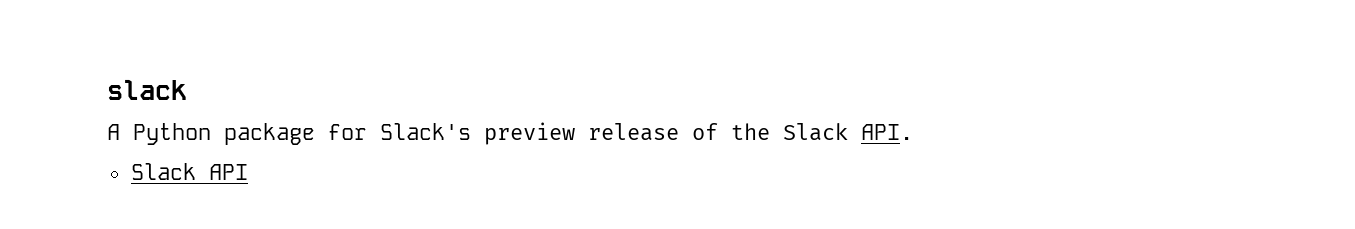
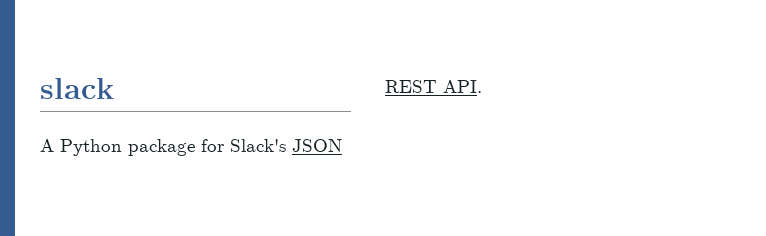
[484,122,848,145] preview release of the Slack -> [292,139,342,152] [385,80,437,93] JSON REST
[130,163,248,180] // Slack API -> (482, 86) none

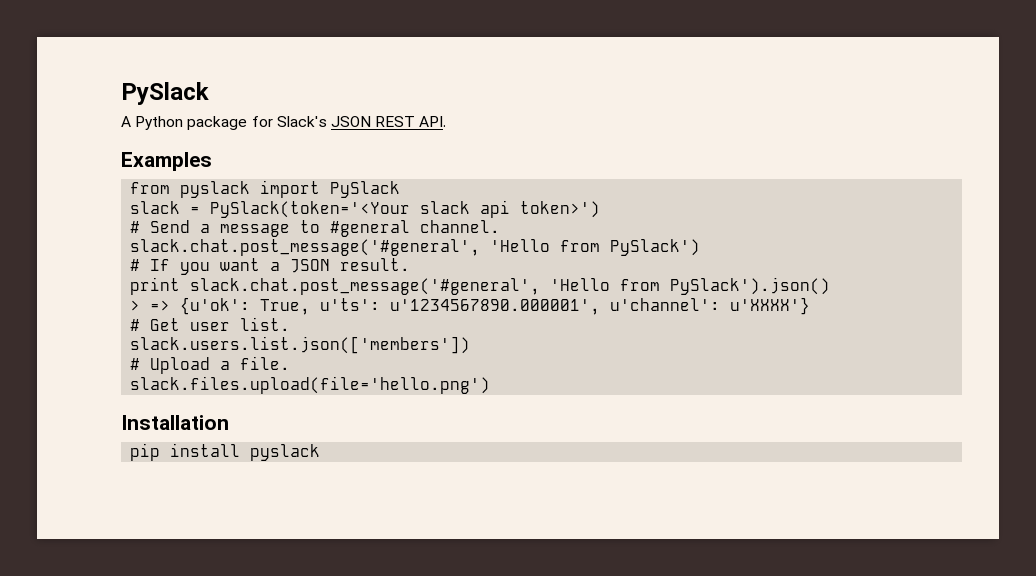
[40,78,114,99] slack -> [121,82,209,105] PySlack
(482, 86) none -> [121,152,212,171] [130,180,401,198] [130,200,601,218] [130,220,501,237] [130,239,701,256] [130,258,411,275] [130,277,831,295] [130,297,811,315] [130,317,291,331] [130,336,471,354] [130,356,291,374] [130,376,491,394] [121,415,229,430] [130,443,321,461] // Examples // from pyslack import PySlack // slack = PySlack(token='<Your slack api token>') // # Send a message to #general channel. // slack.chat.post_message('#general', 'Hello from PySlack') // # If you want a JSON result. // print slack.chat.post_message('#general', 'Hello from PySlack').json() // > => {u'ok': True, u'ts': u'1234567890.000001', u'channel': u'XXXX'} // # Get user list. // slack.users.list.json(['members']) // # Upload a file. // slack.files.upload(file='hello.png') // Installation // pip install pyslack

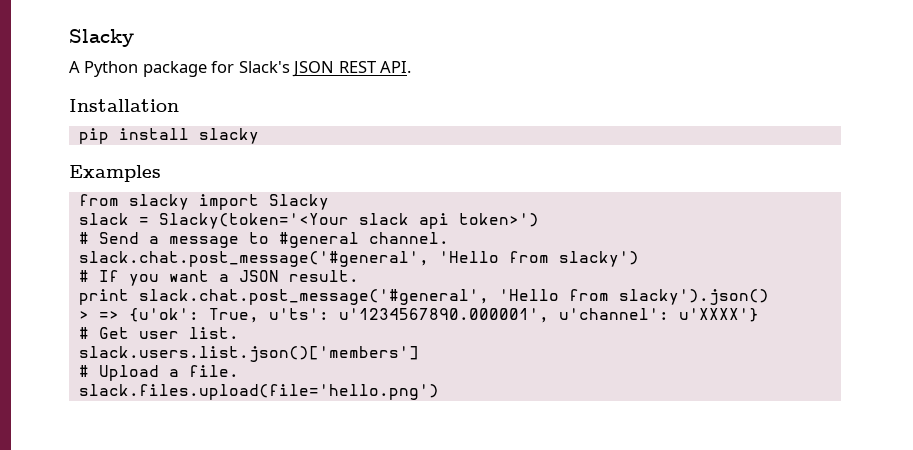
[121,82,209,105] PySlack -> [69,29,134,47] Slacky
(447, 121) none -> [69,99,179,112] [78,128,259,144] // Installation // pip install slacky
[180,180,401,198] pyslack import PySlack -> [128,194,329,210] slacky import Slacky
[210,201,411,218] PySlack(token='<Your -> [158,213,349,229] Slacky(token='<Your
[610,239,701,256] PySlack') -> [558,251,639,267] slacky')
[670,277,831,295] PySlack').json() -> [618,289,769,305] slacky').json()
[130,336,471,354] slack.users.list.json(['members']) -> [78,346,419,362] slack.users.list.json()['members']
[121,415,229,430] [130,443,321,461] // Installation // pip install pyslack -> (439, 392) none

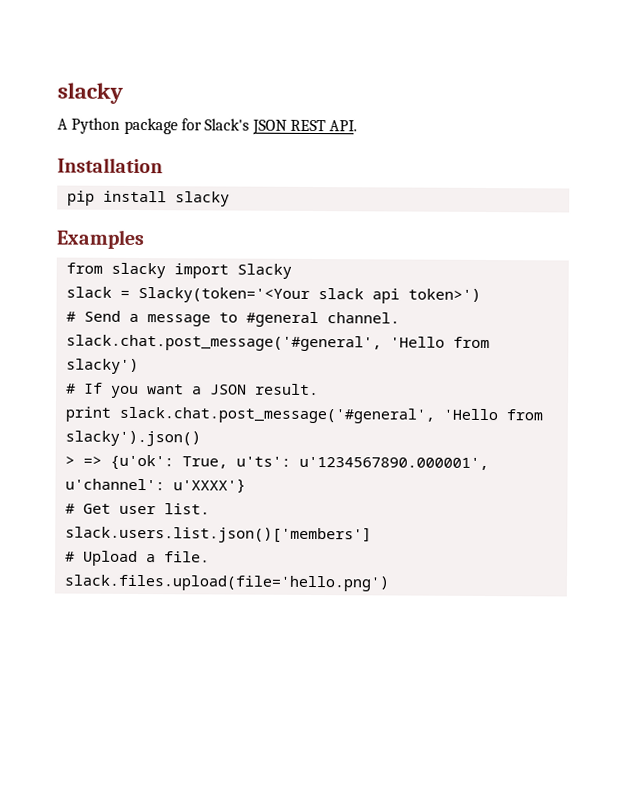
[69,29,134,47] Slacky -> [57,82,123,104] slacky

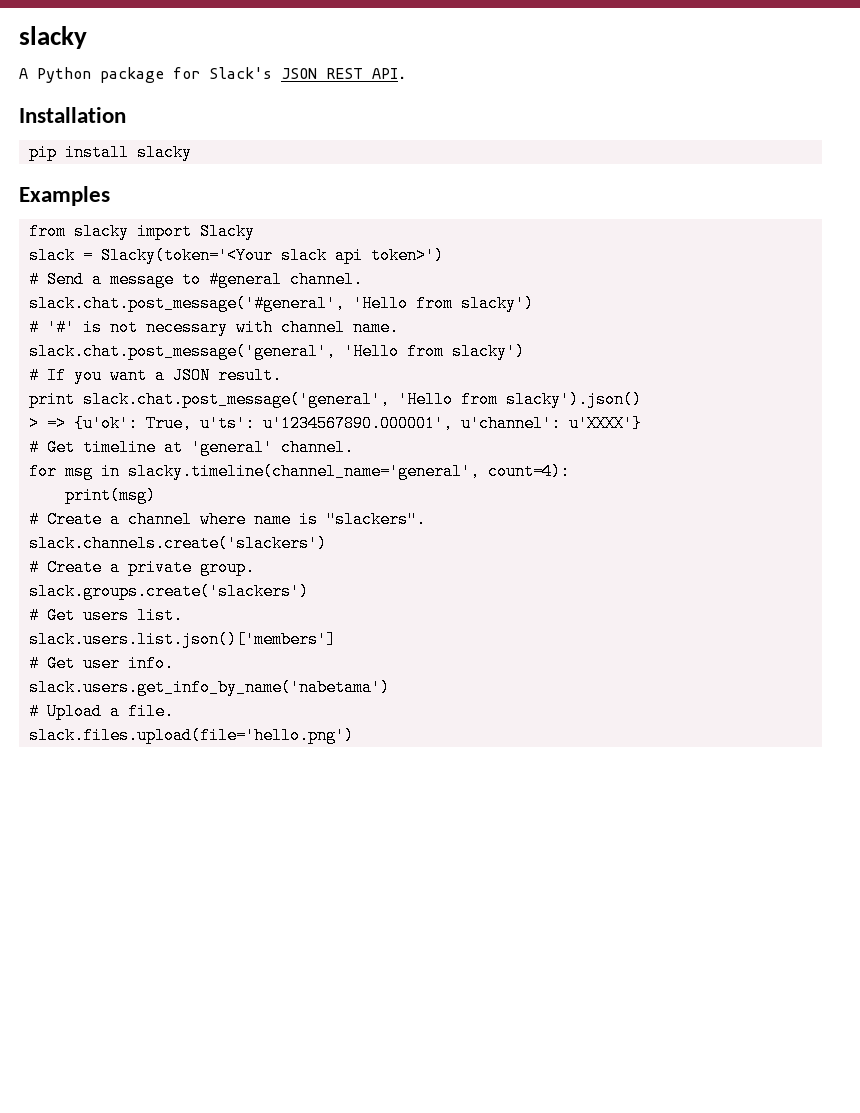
(139, 366) none -> [28,319,399,336] [28,343,525,360] // # '#' is not necessary with channel name. // slack.chat.post_message('general', 'Hello from slacky')
[118,406,435,424] slack.chat.post_message('#general', -> [82,391,390,408] slack.chat.post_message('general',
[118,503,210,515] [64,525,372,544] user list. // slack.users.list.json()['members'] -> [82,439,354,456] [28,463,570,480] [64,487,156,504] [28,511,426,528] [28,535,327,552] [28,559,255,576] [28,583,309,600] [28,607,183,624] [28,631,336,648] [28,655,174,672] [28,679,390,696] timeline at 'general' channel. // for msg in slacky.timeline(channel_name='general', count=4): // print(msg) // # Create a channel where name is "slackers". // slack.channels.create('slackers') // # Create a private group. // slack.groups.create('slackers') // # Get users list. // slack.users.list.json()['members'] // # Get user info. // slack.users.get_info_by_name('nabetama')

